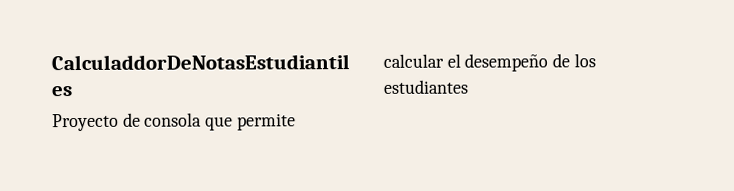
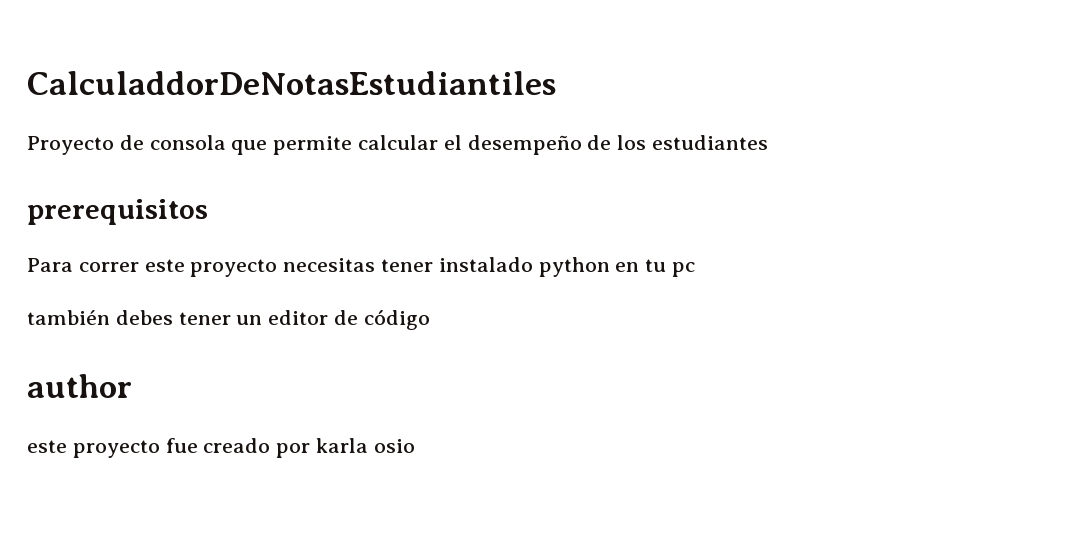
(468, 86) none -> [27,199,208,225] [27,257,696,277] [27,309,430,330] [27,374,132,398] [27,438,415,458] // prerequisitos // Para correr este proyecto necesitas tener instalado python en tu pc // también debes tener un editor de código // author // este proyecto fue creado por karla osio

